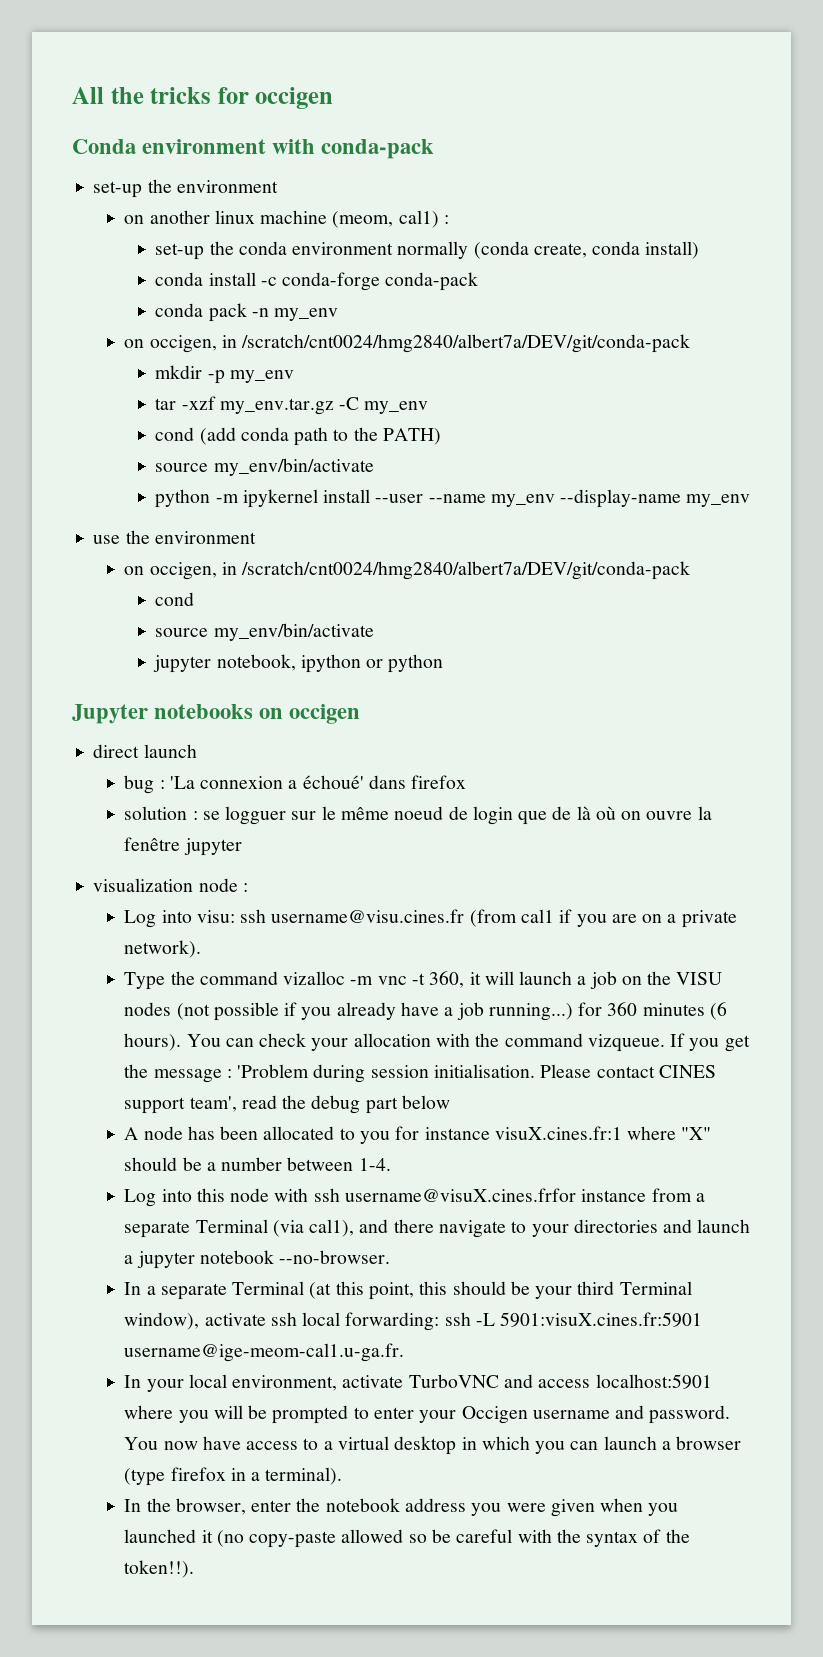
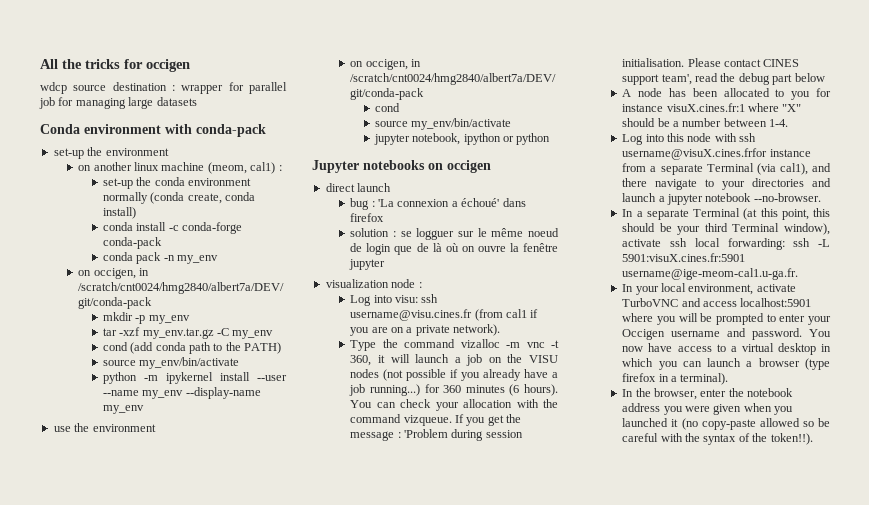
(334, 98) none -> [40,82,287,94] [39,97,197,109] // wdcp source destination : wrapper for parallel job for managing large datasets

